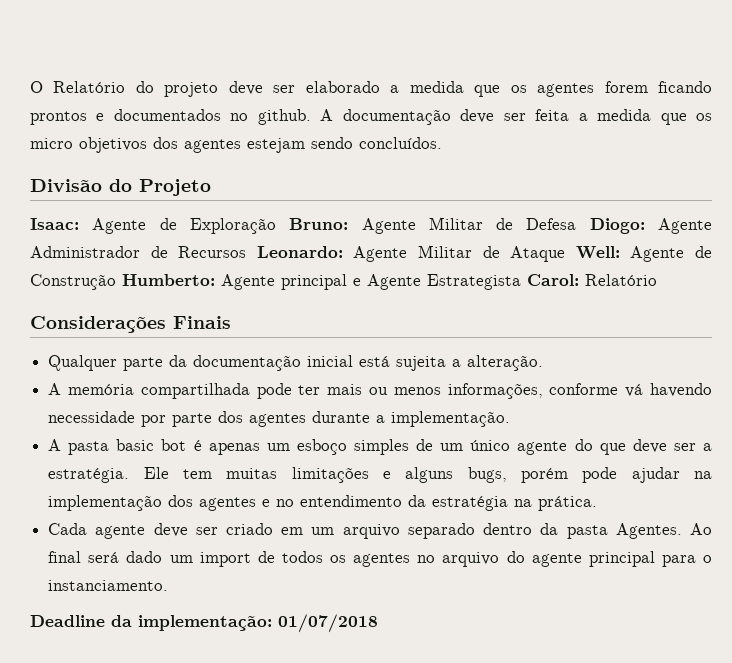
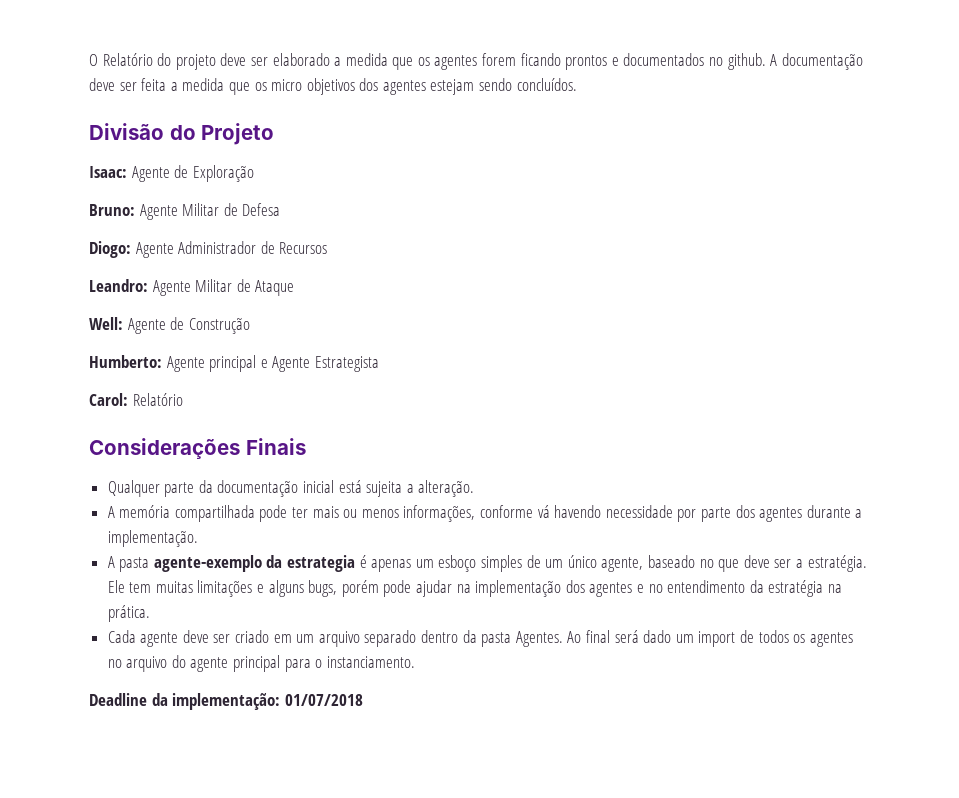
(276, 226) none -> (254, 173) //
(577, 224) none -> (281, 209) //
[256,246,343,258] Leonardo: -> [89,279,148,292] // Leandro:
(566, 254) none -> (295, 288) //
(116, 282) none -> (250, 325) //
(521, 282) none -> (379, 364) //
[116,439,187,451] basic bot -> [153,555,356,572] agente-exemplo da estrategia
[517,439,593,455] agente do -> [601,555,714,572] agente, baseado no

